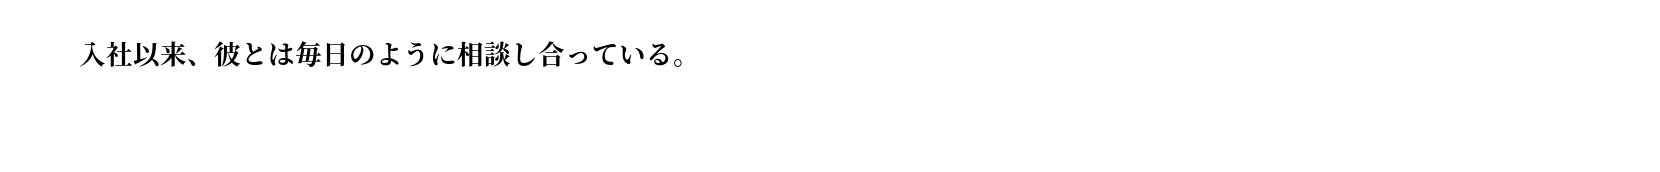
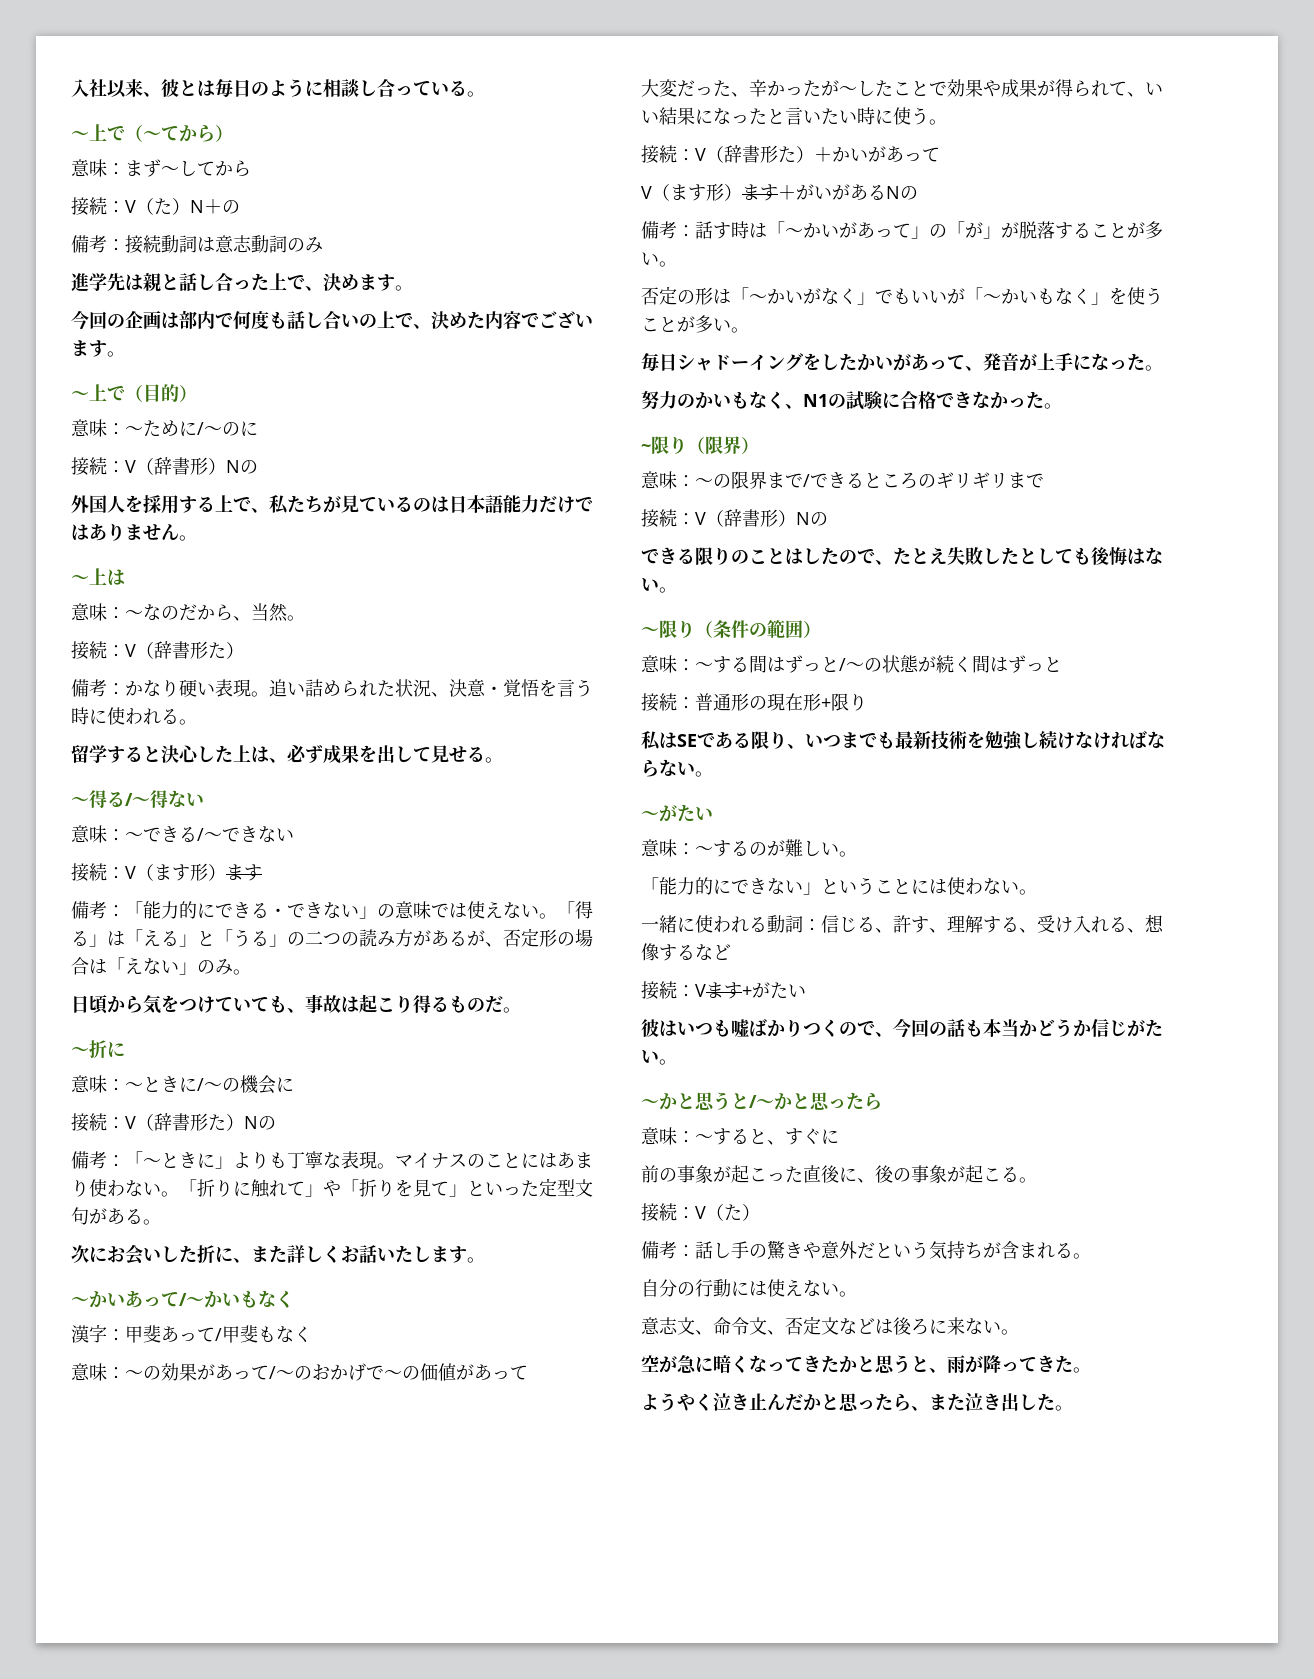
(700, 63) none -> [71,124,233,142] [71,159,251,177] [71,197,240,216] [71,235,323,254] [71,273,413,292] [71,310,593,330] [71,340,125,357] [71,384,197,402] [71,419,258,437] [71,457,258,476] [71,495,593,515] [71,523,197,541] [71,568,125,586] [71,603,305,622] [71,641,244,660] [71,679,593,697] [71,707,197,725] [71,744,503,764] [71,790,204,808] [71,825,294,843] [71,863,262,882] [71,901,593,919] [71,928,593,947] [71,957,251,975] [71,994,521,1014] [71,1040,125,1058] [71,1075,294,1094] [71,1113,276,1132] [71,1151,593,1169] [71,1178,593,1198] [71,1207,161,1225] [71,1244,485,1265] [71,1290,294,1308] [71,1324,312,1343] [71,1363,528,1381] [641,79,1163,97] [641,107,947,125] [641,145,940,164] [641,183,918,201] [641,221,1163,239] [641,252,677,267] [641,286,1163,305] [641,315,749,333] [641,353,1163,371] [641,391,1062,410] [641,436,759,454] [641,471,1044,489] [641,509,828,528] [641,547,1163,565] [641,577,677,593] [641,620,821,638] [641,655,1062,673] [641,693,867,712] [641,731,1165,751] [641,759,713,777] [641,804,713,822] [641,839,857,857] [641,877,1037,895] [641,914,1164,933] [641,943,731,961] [641,981,806,1000] [641,1018,1163,1038] [641,1049,677,1065] [641,1092,882,1111] [641,1127,839,1145] [641,1165,1037,1183] [641,1203,760,1222] [641,1240,1091,1260] [641,1279,857,1297] [641,1316,1019,1335] [641,1355,1091,1374] [641,1393,1073,1412] // 〜上で（〜てから） // 意味：まず〜してから // 接続：V（た）N＋の // 備考：接続動詞は意志動詞のみ // 進学先は親と話し合った上で、決めます。 // 今回の企画は部内で何度も話し合いの上で、決めた内容でございます。 // 〜上で（目的） // 意味：〜ために/〜のに // 接続：V（辞書形）Nの // 外国人を採用する上で、私たちが見ているのは日本語能力だけではありません。 // 〜上は // 意味：〜なのだから、当然。 // 接続：V（辞書形た） // 備考：かなり硬い表現。追い詰められた状況、決意・覚悟を言う時に使われる。 // 留学すると決心した上は、必ず成果を出して見せる。 // 〜得る/〜得ない // 意味：〜できる/〜できない // 接続：V（ます形）ます // 備考：「能力的にできる・できない」の意味では使えない。「得る」は「える」と「うる」の二つの読み方があるが、否定形の場合は「えない」のみ。 // 日頃から気をつけていても、事故は起こり得るものだ。 // ～折に // 意味：〜ときに/〜の機会に // 接続：V（辞書形た）Nの // 備考：「〜ときに」よりも丁寧な表現。マイナスのことにはあまり使わない。「折りに触れて」や「折りを見て」といった定型文句がある。 // 次にお会いした折に、また詳しくお話いたします。 // 〜かいあって/〜かいもなく // 漢字：甲斐あって/甲斐もなく // 意味：〜の効果があって/〜のおかげで〜の価値があって // 大変だった、辛かったが〜したことで効果や成果が得られて、いい結果になったと言いたい時に使う。 // 接続：V（辞書形た）＋かいがあって // V（ます形）ます＋がいがあるNの // 備考：話す時は「〜かいがあって」の「が」が脱落することが多い。 // 否定の形は「〜かいがなく」でもいいが「〜かいもなく」を使うことが多い。 // 毎日シャドーイングをしたかいがあって、発音が上手になった。 // 努力のかいもなく、N1の試験に合格できなかった。 // ~限り（限界） // 意味：〜の限界まで/できるところのギリギリまで // 接続：V（辞書形）Nの // できる限りのことはしたので、たとえ失敗したとしても後悔はない。 // 〜限り（条件の範囲） // 意味：～する間はずっと/～の状態が続く間はずっと // 接続：普通形の現在形+限り // 私はSEである限り、いつまでも最新技術を勉強し続けなければならない。 // 〜がたい // 意味：〜するのが難しい。 // 「能力的にできない」ということには使わない。 // 一緒に使われる動詞：信じる、許す、理解する、受け入れる、想像するなど // 接続：Vます+がたい // 彼はいつも嘘ばかりつくので、今回の話も本当かどうか信じがたい。 // 〜かと思うと/〜かと思ったら // 意味：〜すると、すぐに // 前の事象が起こった直後に、後の事象が起こる。 // 接続：V（た） // 備考：話し手の驚きや意外だという気持ちが含まれる。 // 自分の行動には使えない。 // 意志文、命令文、否定文などは後ろに来ない。 // 空が急に暗くなってきたかと思うと、雨が降ってきた。 // ようやく泣き止んだかと思ったら、また泣き出した。

